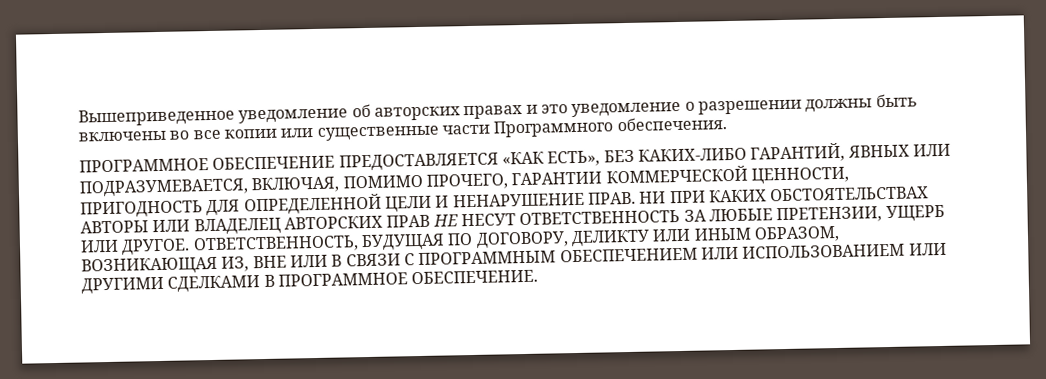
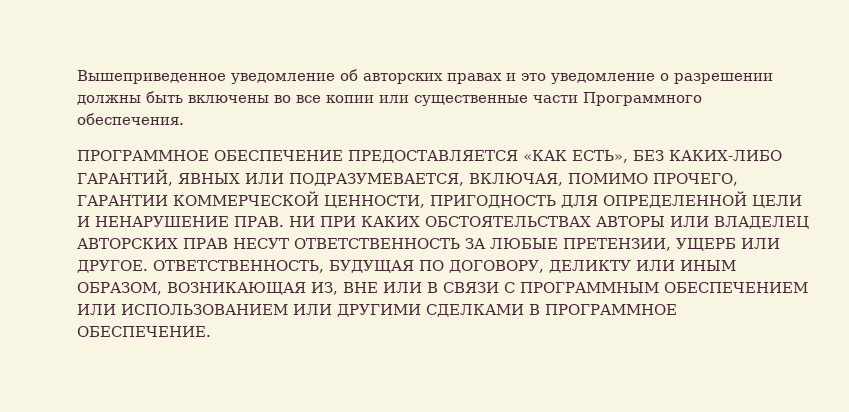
[432,214,459,227] НЕ -> (228, 243) none

